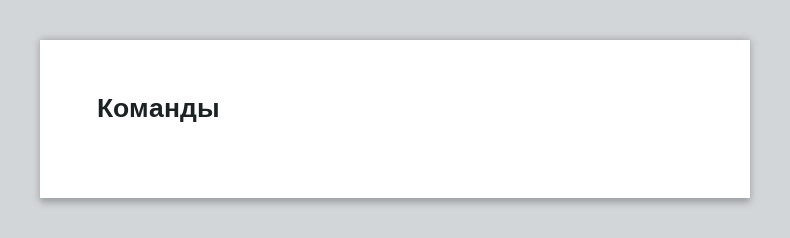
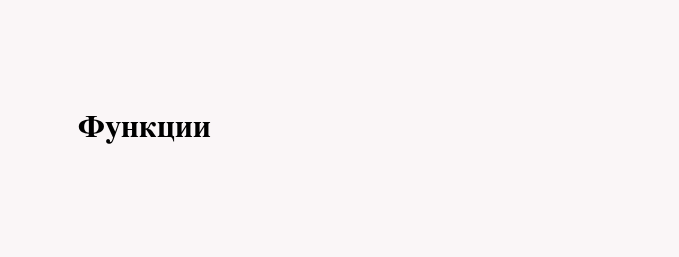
[97,99,220,122] Команды -> [78,116,211,144] Функции

